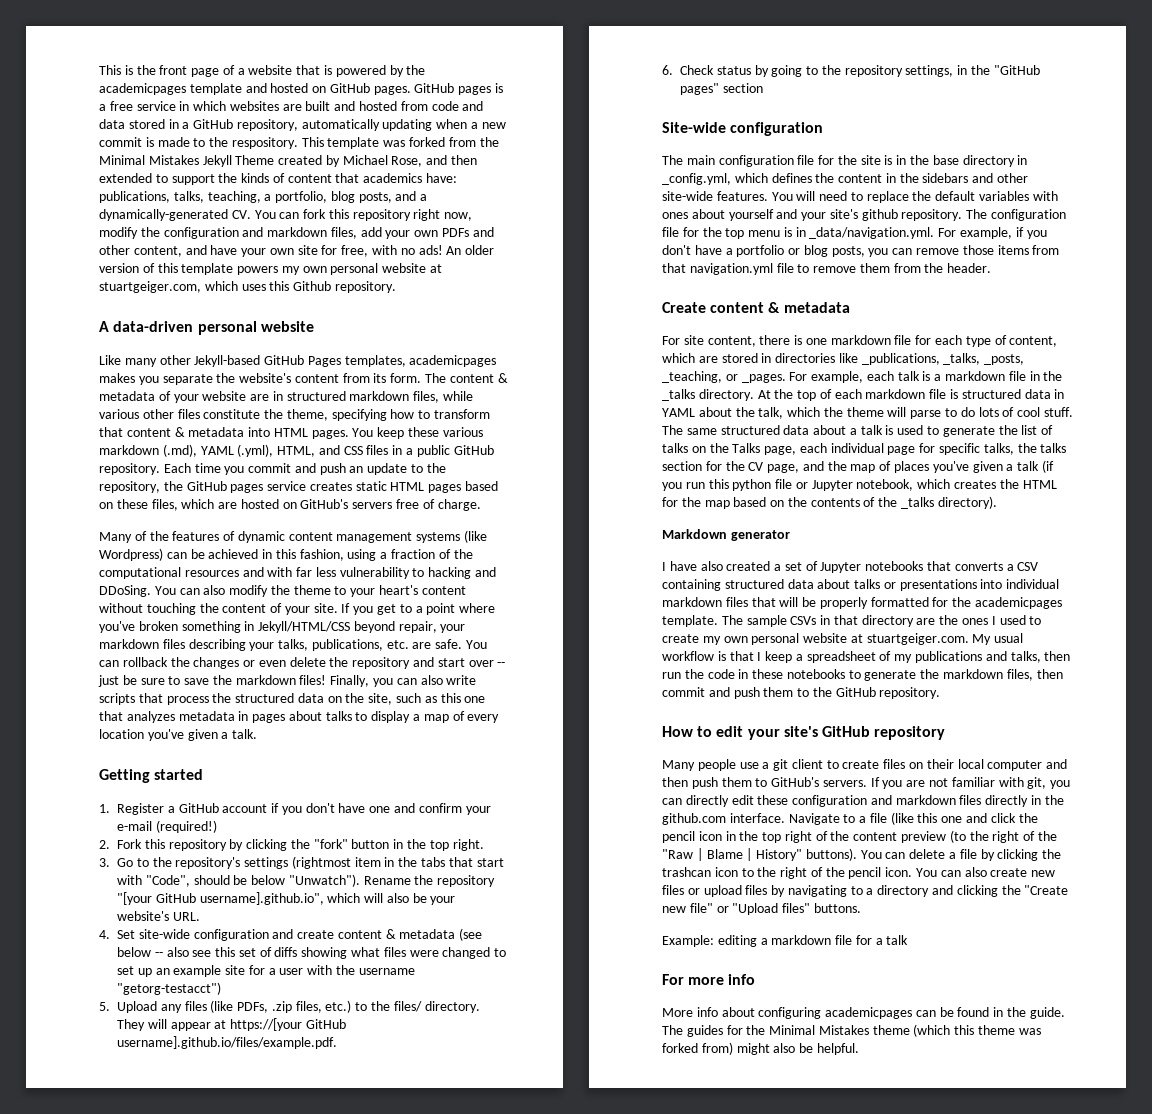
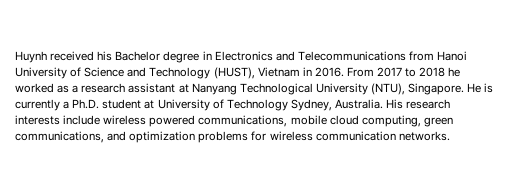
[99,65,426,77] [99,83,504,95] [99,101,484,111] [99,119,506,131] [99,137,499,149] [99,155,478,167] [99,173,458,185] [99,191,428,203] [99,209,473,221] [99,227,494,239] [99,245,495,257] [99,263,443,275] [99,281,396,293] [99,321,314,335] [99,355,497,367] [99,373,508,385] [99,391,474,403] [99,409,491,421] [99,427,483,439] [99,444,494,457] [99,463,446,475] [99,481,499,493] [99,499,481,511] [99,530,488,543] [99,548,473,561] [99,567,497,579] [99,585,466,597] [99,603,496,615] [99,621,466,633] [99,639,488,651] [99,657,506,669] [98,675,477,687] [99,693,486,705] [99,711,500,723] [99,729,258,741] [99,769,204,783] [99,803,491,815] [117,820,217,833] [99,839,484,851] [99,856,504,869] [117,874,496,887] [117,892,456,905] [117,911,200,921] [99,928,483,941] [117,947,507,959] [117,965,415,977] [117,982,221,995] [99,1000,480,1013] [117,1018,346,1031] [117,1036,337,1049] [662,65,1040,77] [680,83,763,95] [662,122,824,136] [662,155,1028,167] [662,173,1029,185] [662,191,1058,203] [662,209,1067,221] [662,227,1047,239] [662,245,1060,257] [662,263,992,275] [662,302,850,313] [662,335,1058,347] [662,353,1025,365] [662,371,1063,383] [662,389,1065,401] [662,407,1073,419] [662,425,1054,437] [662,443,1067,455] [662,460,1054,473] [662,479,1057,491] [662,496,997,509] [662,529,790,541] [662,561,1039,573] [662,579,1060,591] [662,597,1063,609] [662,615,1042,627] [662,633,1024,645] [662,651,1071,663] [662,669,1063,681] [662,687,941,699] [662,726,946,740] [662,759,1068,771] [662,777,1071,789] [662,795,1064,807] [662,812,1038,825] [662,830,1057,843] [662,848,1062,861] [662,867,1056,879] [662,885,1069,897] [662,903,861,915] [662,935,909,947] [662,974,756,985] [662,1007,1065,1019] [662,1024,1041,1037] [662,1042,859,1055] This is the front page of a website that is powered by the academicpages template and hosted on GitHub pages. GitHub pages is a free service in which websites are built and hosted from code and data stored in a GitHub repository, automatically updating when a new commit is made to the respository. This template was forked from the Minimal Mistakes Jekyll Theme created by Michael Rose, and then extended to support the kinds of content that academics have: publications, talks, teaching, a portfolio, blog posts, and a dynamically-generated CV. You can fork this repository right now, modify the configuration and markdown files, add your own PDFs and other content, and have your own site for free, with no ads! An older version of this template powers my own personal website at stuartgeiger.com, which uses this Github repository. // A data-driven personal website // Like many other Jekyll-based GitHub Pages templates, academicpages makes you separate the website's content from its form. The content & metadata of your website are in structured markdown files, while various other files constitute the theme, specifying how to transform that content & metadata into HTML pages. You keep these various markdown (.md), YAML (.yml), HTML, and CSS files in a public GitHub repository. Each time you commit and push an update to the repository, the GitHub pages service creates static HTML pages based on these files, which are hosted on GitHub's servers free of charge. // Many of the features of dynamic content management systems (like Wordpress) can be achieved in this fashion, using a fraction of the computational resources and with far less vulnerability to hacking and DDoSing. You can also modify the theme to your heart's content without touching the content of your site. If you get to a point where you've broken something in Jekyll/HTML/CSS beyond repair, your markdown files describing your talks, publications, etc. are safe. You can rollback the changes or even delete the repository and start over -- just be sure to save the markdown files! Finally, you can also write scripts that process the structured data on the site, such as this one that analyzes metadata in pages about talks to display a map of every location you've given a talk. // Getting started // 1. Register a GitHub account if you don't have one and confirm your e-mail (required!) // 2. Fork this repository by clicking the "fork" button in the top right. // 3. Go to the repository's settings (rightmost item in the tabs that start with "Code", should be below "Unwatch"). Rename the repository "[your GitHub username].github.io", which will also be your website's URL. // 4. Set site-wide configuration and create content & metadata (see below -- also see this set of diffs showing what files were changed to set up an example site for a user with the username "getorg-testacct") // 5. Upload any files (like PDFs, .zip files, etc.) to the files/ directory. They will appear at https://[your GitHub username].github.io/files/example.pdf. // 6. Check status by going to the repository settings, in the "GitHub pages" section // Site-wide configuration // The main configuration file for the site is in the base directory in _config.yml, which defines the content in the sidebars and other site-wide features. You will need to replace the default variables with ones about yourself and your site's github repository. The configuration file for the top menu is in _data/navigation.yml. For example, if you don't have a portfolio or blog posts, you can remove those items from that navigation.yml file to remove them from the header. // Create content & metadata // For site content, there is one markdown file for each type of content, which are stored in directories like _publications, _talks, _posts, _teaching, or _pages. For example, each talk is a markdown file in the _talks directory. At the top of each markdown file is structured data in YAML about the talk, which the theme will parse to do lots of cool stuff. The same structured data about a talk is used to generate the list of talks on the Talks page, each individual page for specific talks, the talks section for the CV page, and the map of places you've given a talk (if you run this python file or Jupyter notebook, which creates the HTML for the map based on the contents of the _talks directory). // Markdown generator // I have also created a set of Jupyter notebooks that converts a CSV containing structured data about talks or presentations into individual markdown files that will be properly formatted for the academicpages template. The sample CSVs in that directory are the ones I used to create my own personal website at stuartgeiger.com. My usual workflow is that I keep a spreadsheet of my publications and talks, then run the code in these notebooks to generate the markdown files, then commit and push them to the GitHub repository. // How to edit your site's GitHub repository // Many people use a git client to create files on their local computer and then push them to GitHub's servers. If you are not familiar with git, you can directly edit these configuration and markdown files directly in the github.com interface. Navigate to a file (like this one and click the pencil icon in the top right of the content preview (to the right of the "Raw | Blame | History" buttons). You can delete a file by clicking the trashcan icon to the right of the pencil icon. You can also create new files or upload files by navigating to a directory and clicking the "Create new file" or "Upload files" buttons. // Example: editing a markdown file for a talk // For more info // More info about configuring academicpages can be found in the guide. The guides for the Minimal Mistakes theme (which this theme was forked from) might also be helpful. -> [15,51,468,63] [15,67,461,79] [15,83,494,95] [15,99,451,111] [15,115,453,127] [15,131,450,143] Huynh received his Bachelor degree in Electronics and Telecommunications from Hanoi University of Science and Technology (HUST), Vietnam in 2016. From 2017 to 2018 he worked as a research assistant at Nanyang Technological University (NTU), Singapore. He is currently a Ph.D. student at University of Technology Sydney, Australia. His research interests include wireless powered communications, mobile cloud computing, green communications, and optimization problems for wireless communication networks.

